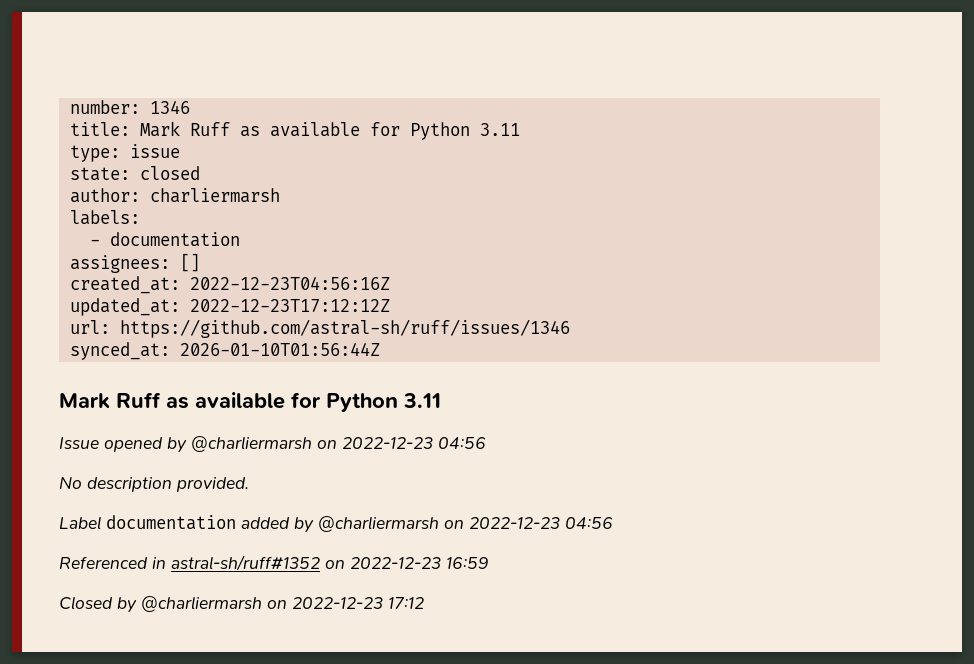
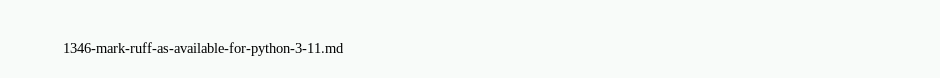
[69,100,190,114] [69,121,520,140] [69,144,180,162] [69,166,200,181] [69,188,280,203] [69,210,140,225] [89,232,240,247] [69,253,200,273] [69,276,390,294] [69,298,390,316] [69,319,570,338] [69,342,380,360] [59,392,441,412] [59,436,486,453] [59,476,249,492] [59,515,613,533] [59,555,489,571] [59,596,424,613] number: 1346 // title: Mark Ruff as available for Python 3.11 // type: issue // state: closed // author: charliermarsh // labels: // - documentation // assignees: [] // created_at: 2022-12-23T04:56:16Z // updated_at: 2022-12-23T17:12:12Z // url: https://github.com/astral-sh/ruff/issues/1346 // synced_at: 2026-01-10T01:56:44Z // Mark Ruff as available for Python 3.11 // Issue opened by @charliermarsh on 2022-12-23 04:56 // No description provided. // Label documentation added by @charliermarsh on 2022-12-23 04:56 // Referenced in astral-sh/ruff#1352 on 2022-12-23 16:59 // Closed by @charliermarsh on 2022-12-23 17:12 -> [63,42,344,56] 1346-mark-ruff-as-available-for-python-3-11.md

